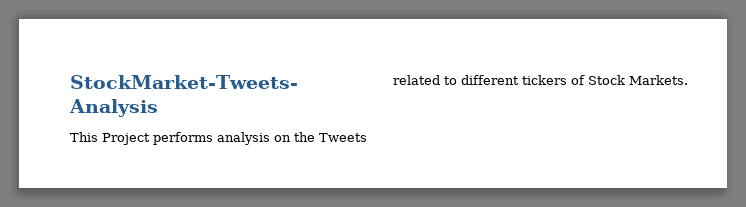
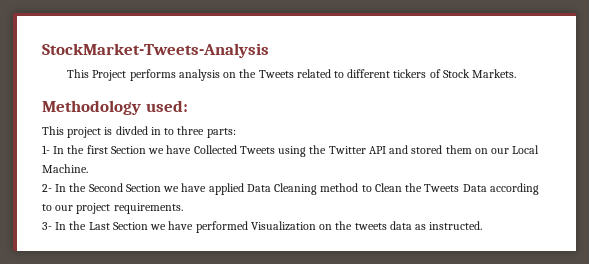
(688, 80) none -> [42,100,188,115] [42,126,236,138] [42,145,540,157] [42,164,88,173] [42,183,539,195] [42,203,183,214] [42,221,483,233] // Methodology used: // This project is divded in to three parts: // 1- In the first Section we have Collected Tweets using the Twitter API and stored them on our Local Machine. // 2- In the Second Section we have applied Data Cleaning method to Clean the Tweets Data according to our project requirements. // 3- In the Last Section we have performed Visualization on the tweets data as instructed.

